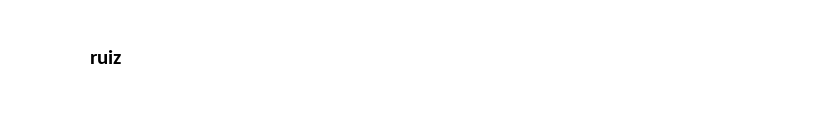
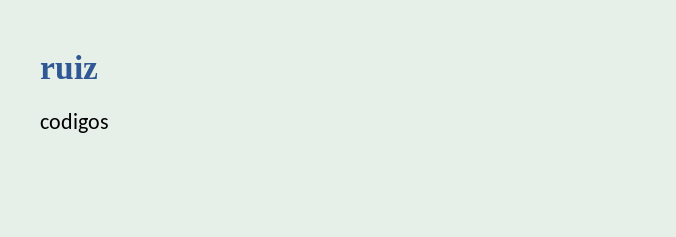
(121, 57) none -> [40,113,109,133] // codigos

